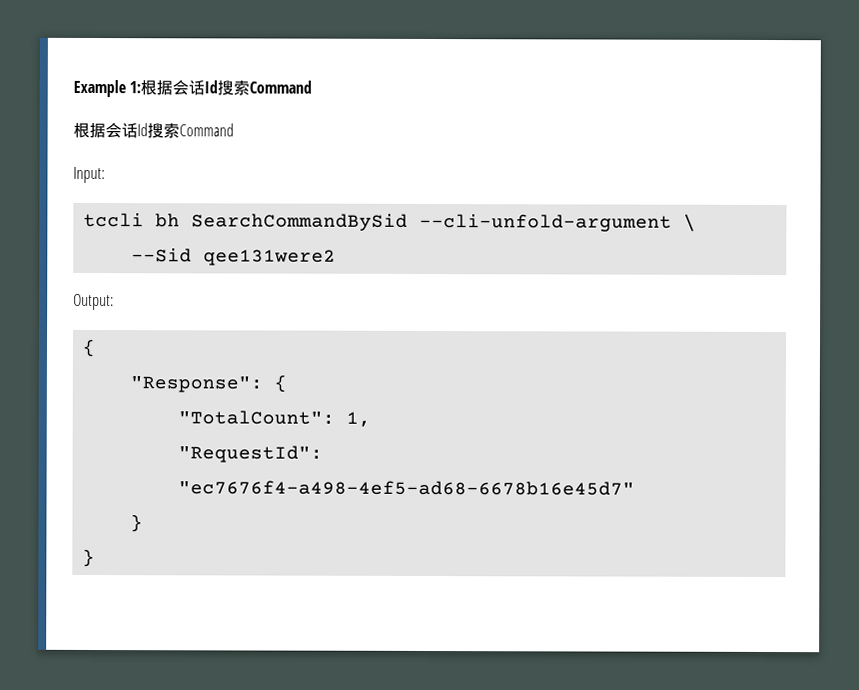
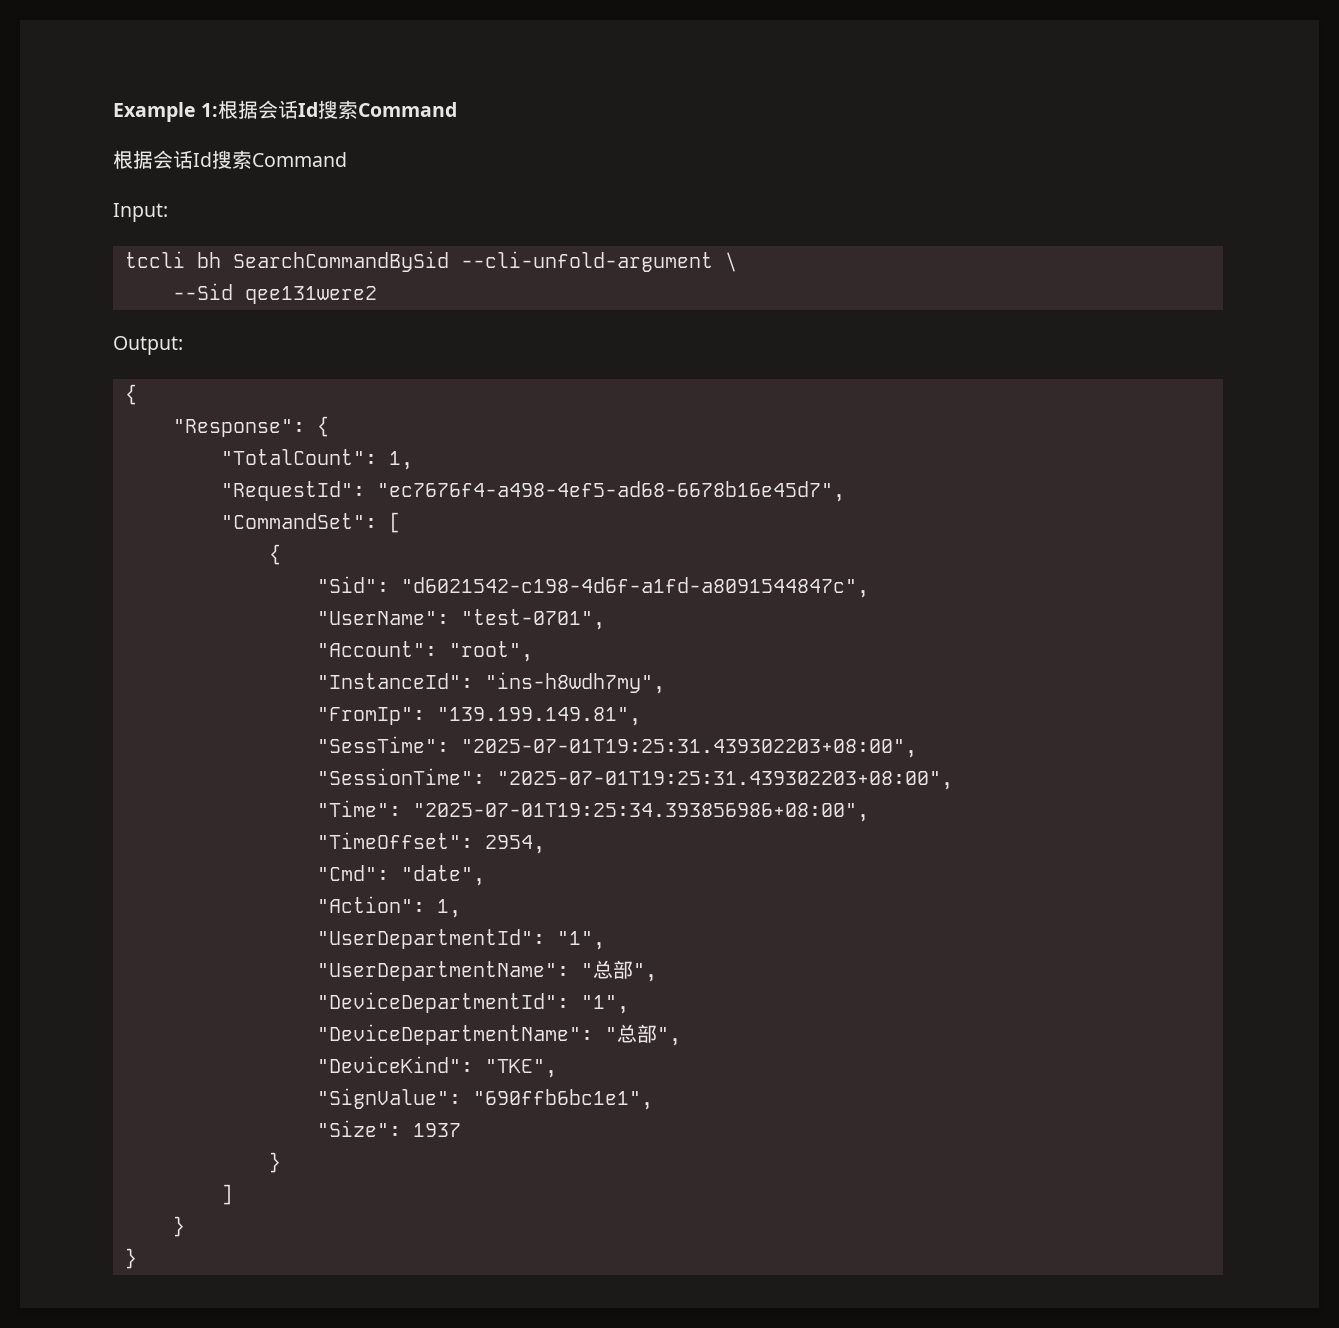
[177,480,635,496] "ec7676f4-a498-4ef5-ad68-6678b16e45d7" -> [376,481,845,502] [220,512,401,533] [268,544,281,565] [316,576,869,598] [316,609,605,630] [316,641,533,662] [316,672,665,694] [316,707,641,726] [316,736,917,758] [316,768,953,790] [316,800,869,822] [316,832,545,854] [316,865,485,886] [316,896,461,918] [316,929,605,950] [316,960,657,982] [316,992,629,1014] [316,1024,681,1046] [316,1056,557,1078] [316,1088,653,1110] [316,1120,461,1137] [268,1152,281,1173] [220,1184,233,1205] "ec7676f4-a498-4ef5-ad68-6678b16e45d7", // "CommandSet": [ // { // "Sid": "d6021542-c198-4d6f-a1fd-a8091544847c", // "UserName": "test-0701", // "Account": "root", // "InstanceId": "ins-h8wdh7my", // "FromIp": "139.199.149.81", // "SessTime": "2025-07-01T19:25:31.439302203+08:00", // "SessionTime": "2025-07-01T19:25:31.439302203+08:00", // "Time": "2025-07-01T19:25:34.393856986+08:00", // "TimeOffset": 2954, // "Cmd": "date", // "Action": 1, // "UserDepartmentId": "1", // "UserDepartmentName": "总部", // "DeviceDepartmentId": "1", // "DeviceDepartmentName": "总部", // "DeviceKind": "TKE", // "SignValue": "690ffb6bc1e1", // "Size": 1937 // } // ]

